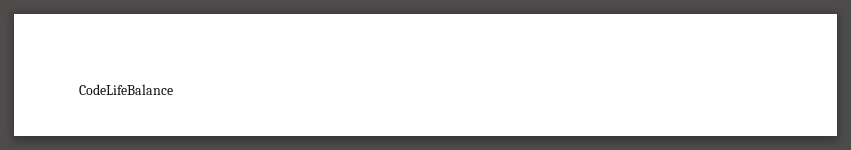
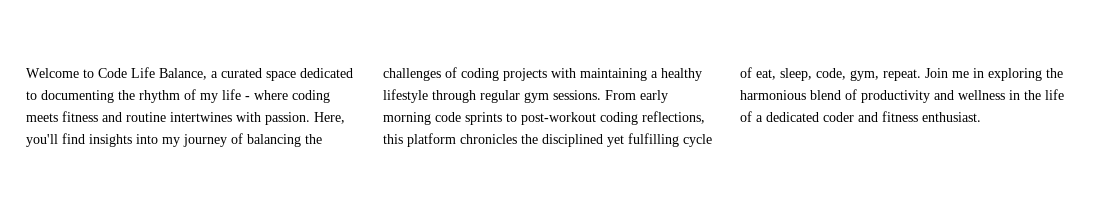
[79,84,173,95] CodeLifeBalance -> [26,67,353,81] [26,89,330,103] [26,111,345,125] [26,133,322,147] [383,67,702,81] [383,89,668,103] [383,111,705,125] [383,133,712,147] [740,67,1063,81] [740,89,1064,103] [740,111,981,122] Welcome to Code Life Balance, a curated space dedicated to documenting the rhythm of my life - where coding meets fitness and routine intertwines with passion. Here, you'll find insights into my journey of balancing the challenges of coding projects with maintaining a healthy lifestyle through regular gym sessions. From early morning code sprints to post-workout coding reflections, this platform chronicles the disciplined yet fulfilling cycle of eat, sleep, code, gym, repeat. Join me in exploring the harmonious blend of productivity and wellness in the life of a dedicated coder and fitness enthusiast.

